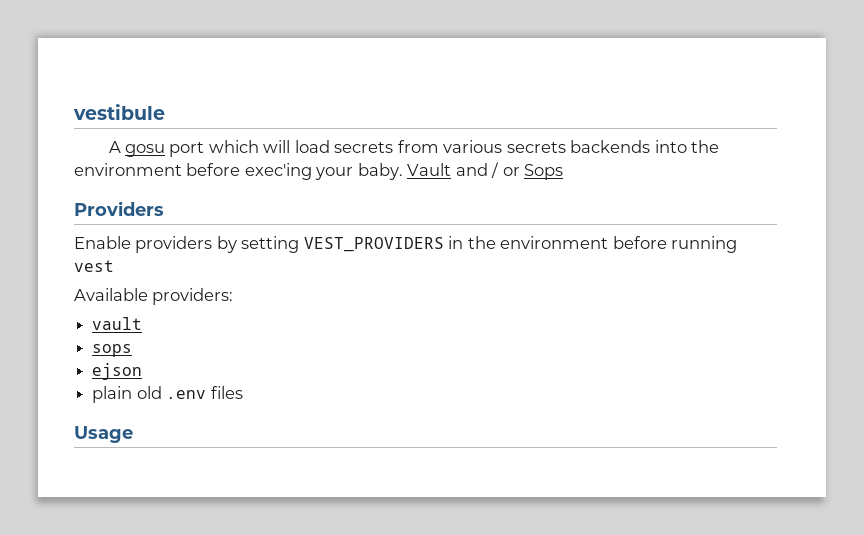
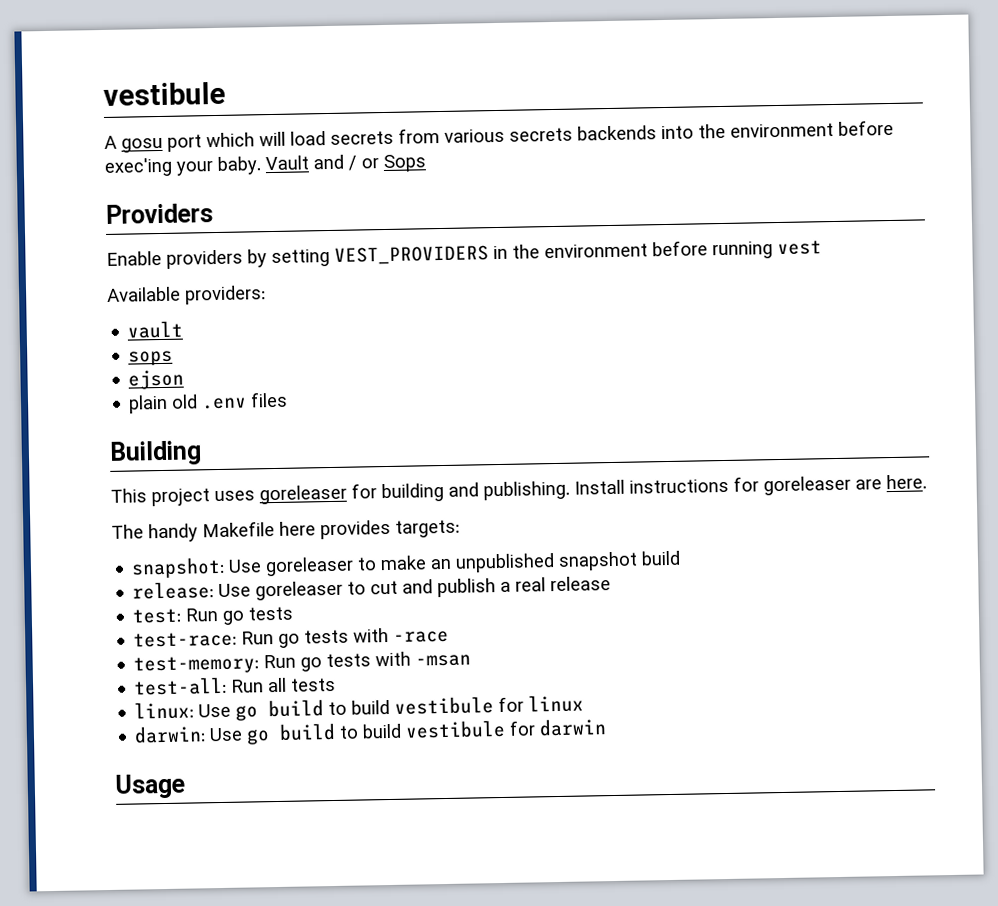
(243, 392) none -> [109,440,202,466] [110,474,927,507] [111,519,460,543] [131,550,682,579] [132,576,612,601] [132,606,294,625] [133,627,450,648] [133,651,472,675] [133,676,337,696] [134,694,585,721] [134,718,608,745] // Building // This project uses goreleaser for building and publishing. Install instructions for goreleaser are here. // The handy Makefile here provides targets: // snapshot: Use goreleaser to make an unpublished snapshot build // release: Use goreleaser to cut and publish a real release // test: Run go tests // test-race: Run go tests with -race // test-memory: Run go tests with -msan // test-all: Run all tests // linux: Use go build to build vestibule for linux // darwin: Use go build to build vestibule for darwin

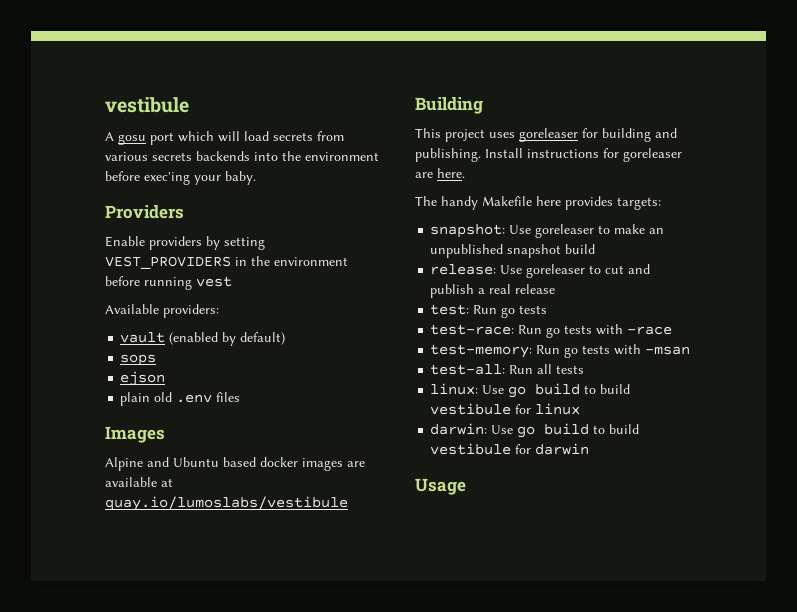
[265,154,426,173] Vault and / or Sops -> (256, 178) none
(184, 329) none -> [169,332,286,346] (enabled by default)
(289, 399) none -> [105,426,165,443] [105,457,365,471] [105,477,173,487] [105,496,348,511] // Images // Alpine and Ubuntu based docker images are available at quay.io/lumoslabs/vestibule

